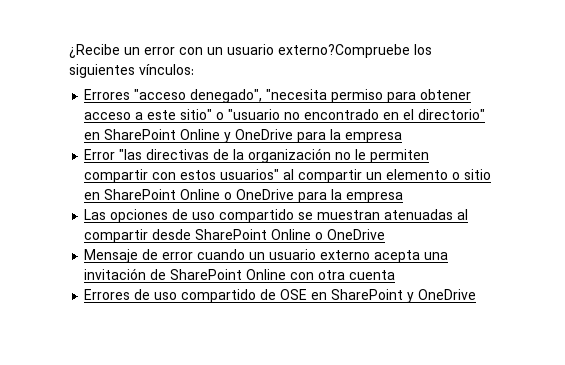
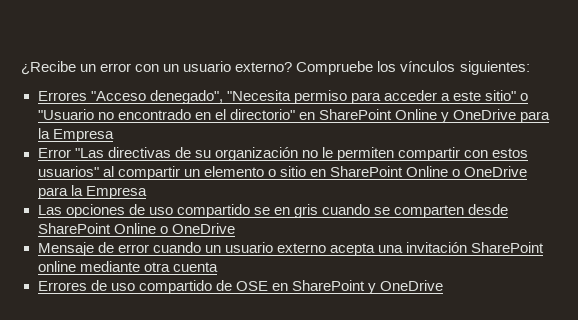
[278,44,432,58] [69,64,194,78] [84,89,472,103] [84,112,132,120] externo?Compruebe los siguientes vínculos: // Errores "acceso denegado", "necesita permiso para obtener acceso -> [235,61,530,75] [37,90,437,104] externo? Compruebe los vínculos siguientes: // Errores "Acceso denegado", "Necesita permiso para acceder
[228,109,281,120] "usuario -> [37,109,94,120] "Usuario
[345,132,403,143] empresa -> [52,129,114,142] Empresa
[119,149,143,160] "las -> [74,148,104,158] "Las
[233,149,245,160] la -> [194,150,211,158] su
[346,192,404,203] empresa -> [85,186,147,199] Empresa
[317,209,469,220] [84,229,149,243] muestran atenuadas al compartir -> [273,204,465,218] en gris cuando se comparten
[150,269,315,280] de SharePoint Online con -> [471,242,545,253] [37,261,140,272] SharePoint online mediante

